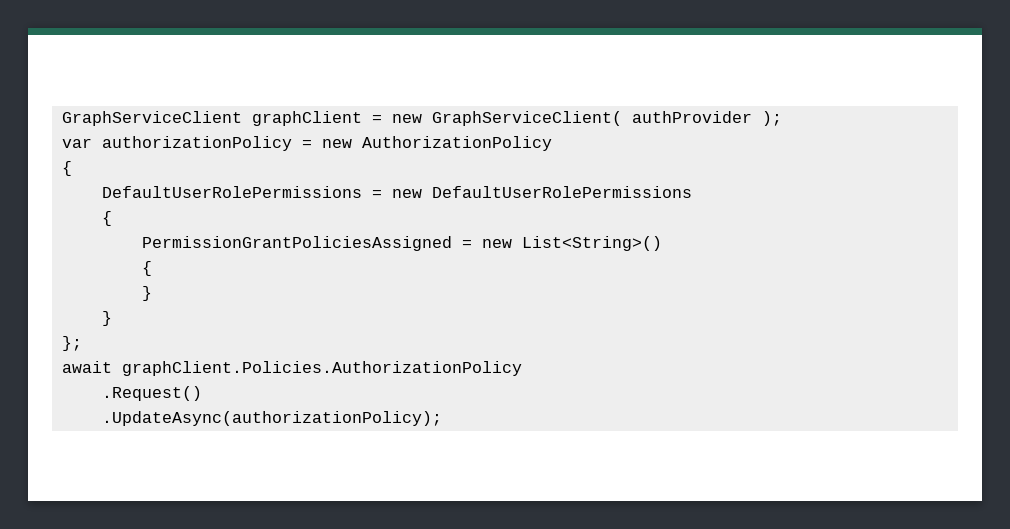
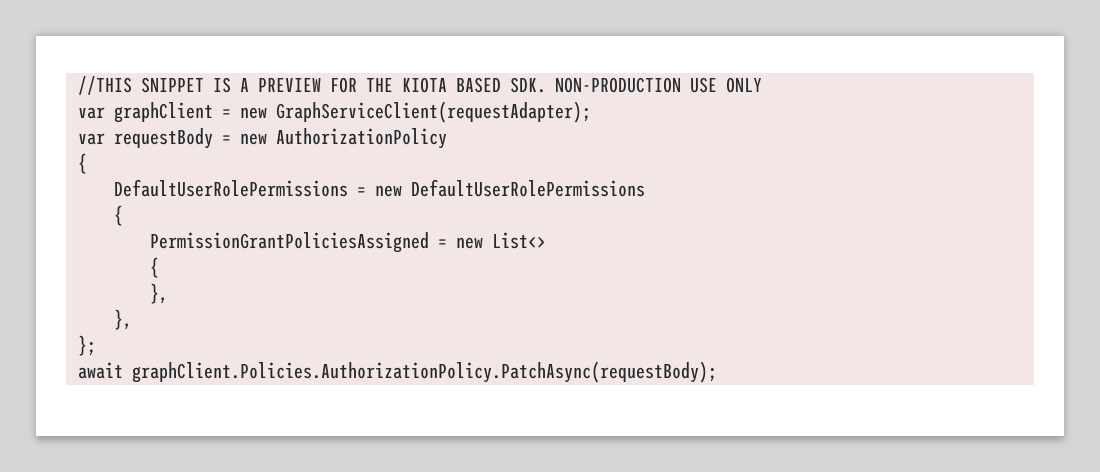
[61,111,782,126] [61,136,292,151] GraphServiceClient graphClient = new GraphServiceClient( authProvider ); // var authorizationPolicy -> [78,76,763,95] [78,101,592,123] [78,128,214,149] //THIS SNIPPET IS A PREVIEW FOR THE KIOTA BASED SDK. NON-PRODUCTION USE ONLY // var graphClient = new GraphServiceClient(requestAdapter); // var requestBody
[521,236,662,251] [141,261,152,276] [141,286,152,301] [101,311,112,326] List<String>() // { // } // } -> [492,232,547,249] [150,257,160,278] [150,283,169,304] [114,309,133,330] List<> // { // }, // },
[121,361,522,376] [101,386,202,401] [101,411,442,426] graphClient.Policies.AuthorizationPolicy // .Request() // .UpdateAsync(authorizationPolicy); -> [132,361,718,383] graphClient.Policies.AuthorizationPolicy.PatchAsync(requestBody);

